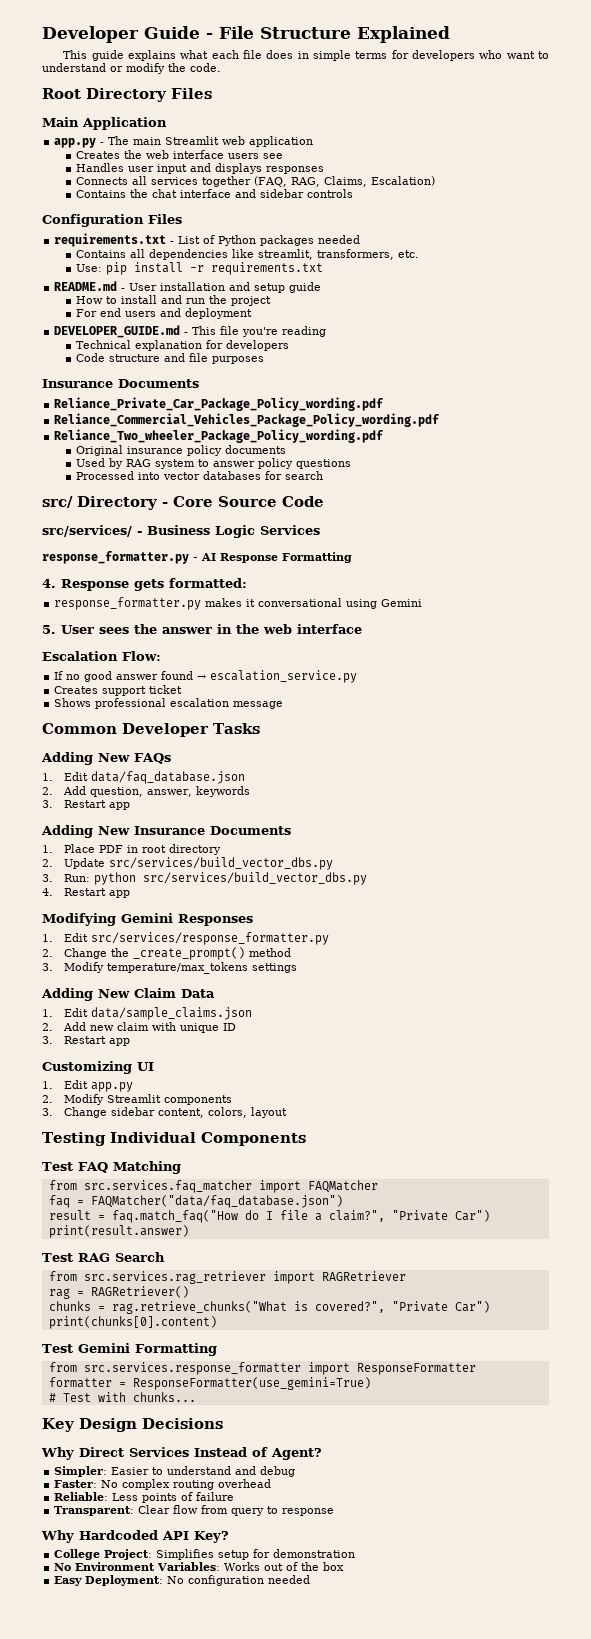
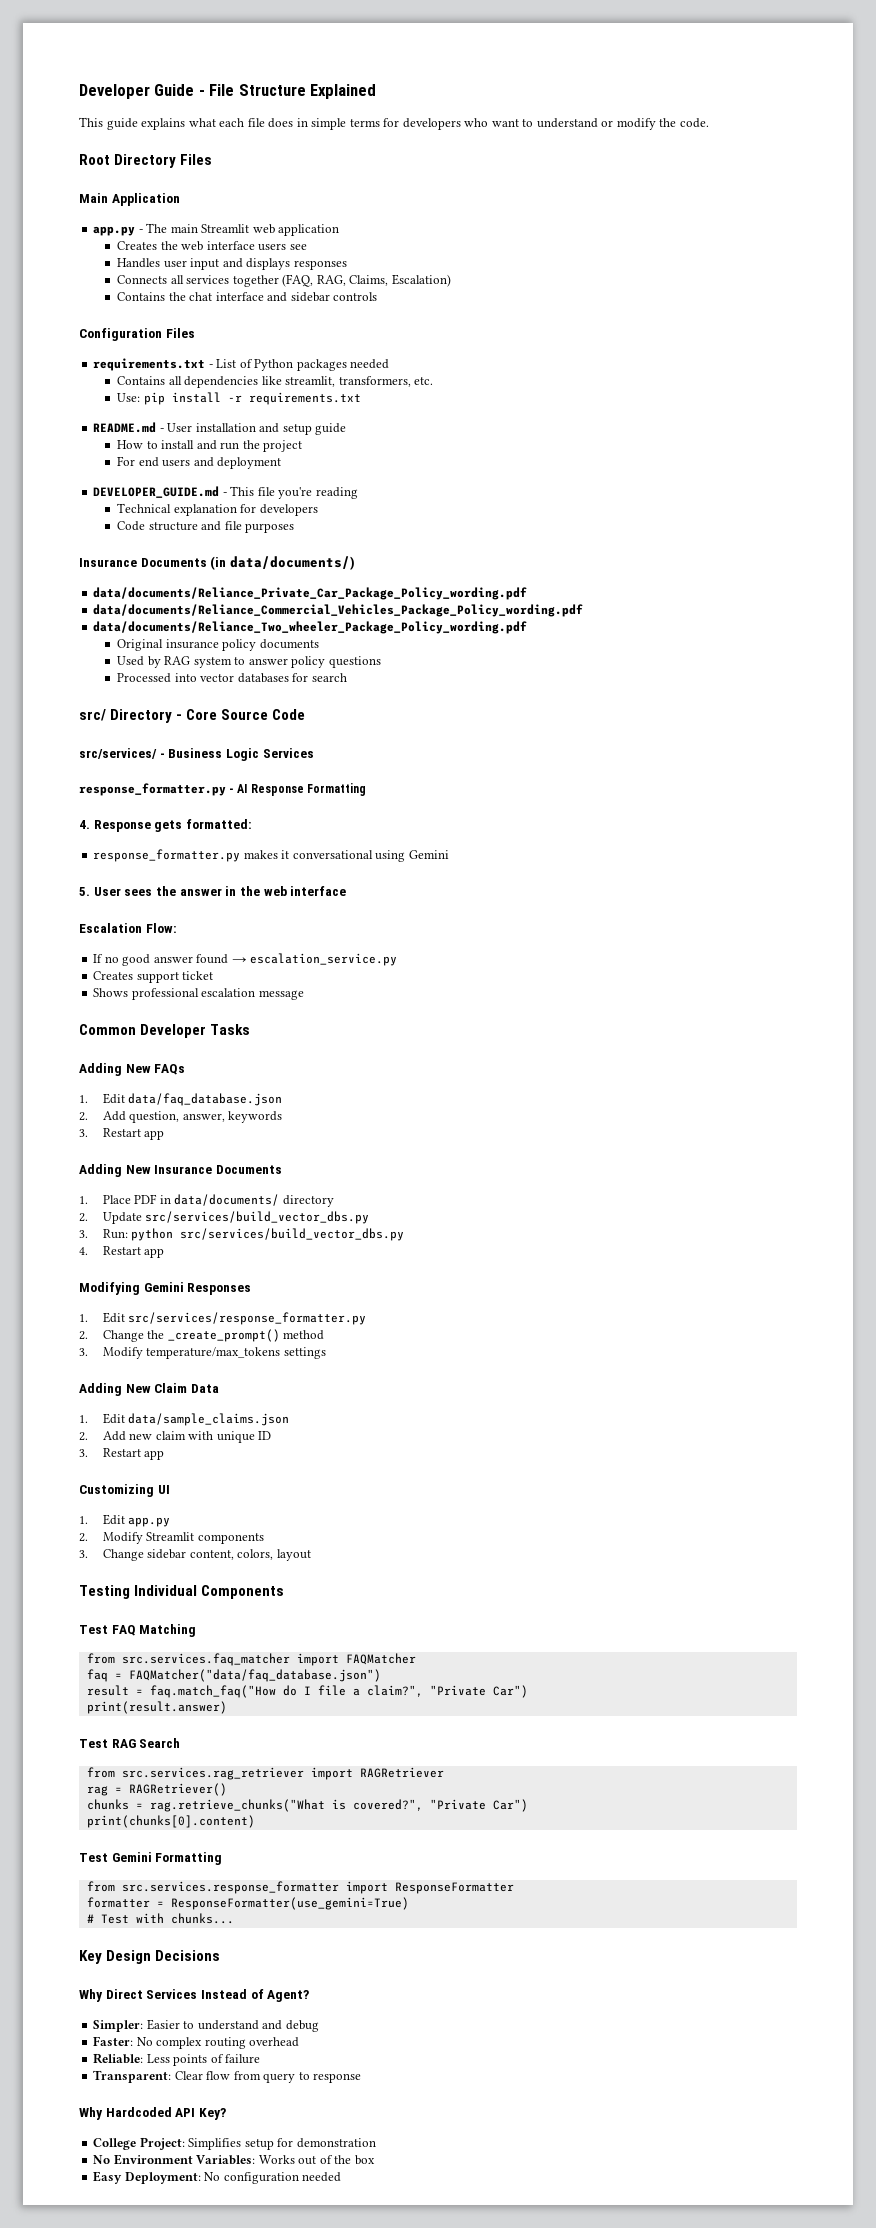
[54,397,384,411] [54,413,440,427] [54,429,384,443] // Reliance_Private_Car_Package_Policy_wording.pdf // Reliance_Commercial_Vehicles_Package_Policy_wording.pdf // Reliance_Two_wheeler_Package_Policy_wording.pdf -> [210,556,355,570] [93,587,528,600] [93,604,584,617] [93,621,528,634] (in data/documents/) // data/documents/Reliance_Private_Car_Package_Policy_wording.pdf // data/documents/Reliance_Commercial_Vehicles_Package_Policy_wording.pdf // data/documents/Reliance_Two_wheeler_Package_Policy_wording.pdf
[141,845,166,853] root -> [174,1194,280,1206] data/documents/

